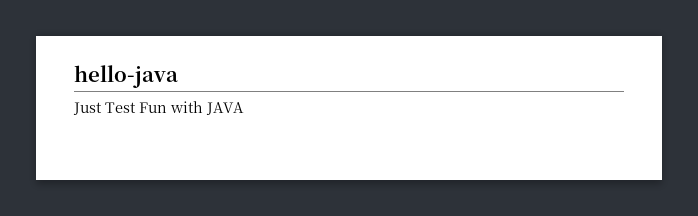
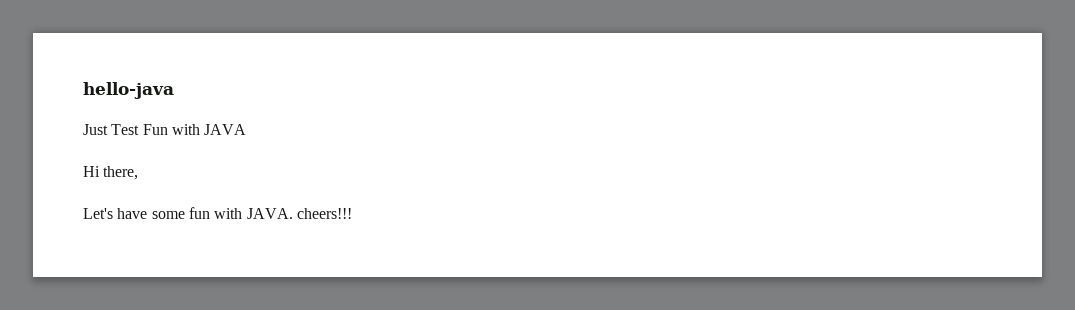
(244, 108) none -> [83,166,139,180] [83,207,352,219] // Hi there, // Let's have some fun with JAVA. cheers!!!

